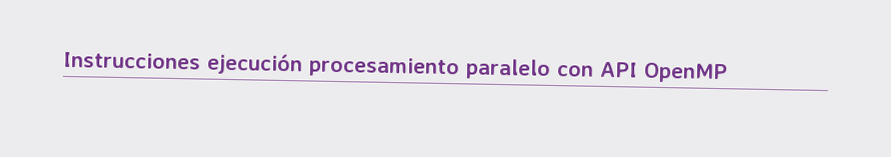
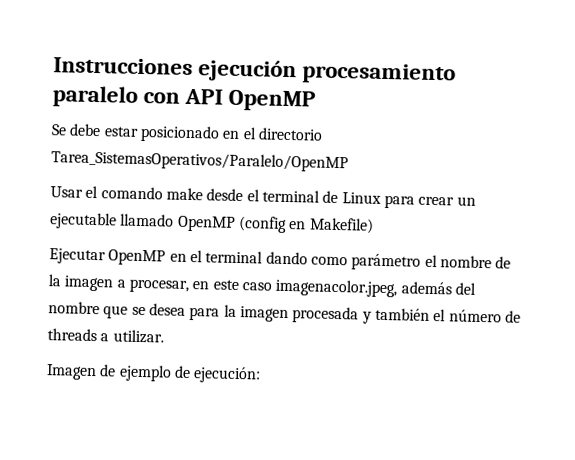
(728, 73) none -> [51,123,323,143] [51,150,349,173] [50,185,476,209] [49,212,374,234] [49,248,512,271] [48,274,476,298] [48,301,521,324] [47,328,164,344] [46,364,262,384] // Se debe estar posicionado en el directorio Tarea_SistemasOperativos/Paralelo/OpenMP // Usar el comando make desde el terminal de Linux para crear un ejecutable llamado OpenMP (config en Makefile) // Ejecutar OpenMP en el terminal dando como parámetro el nombre de la imagen a procesar, en este caso imagenacolor.jpeg, además del nombre que se desea para la imagen procesada y también el número de threads a utilizar. // Imagen de ejemplo de ejecución:

